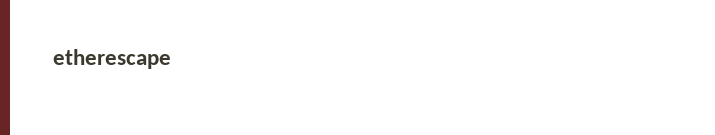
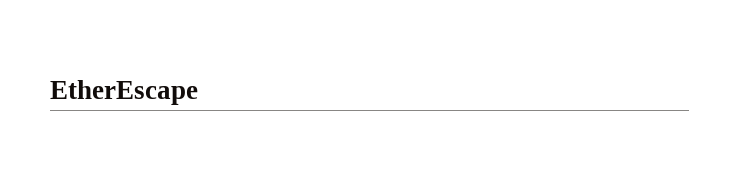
[53,49,171,69] etherescape -> [50,80,198,105] EtherEscape

